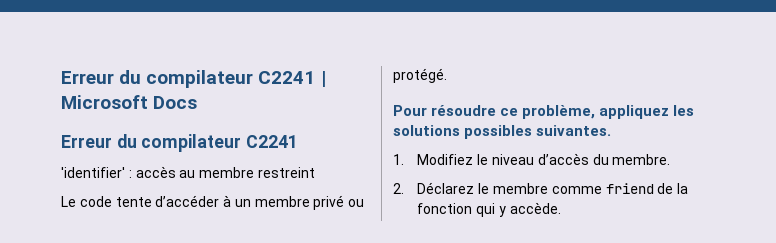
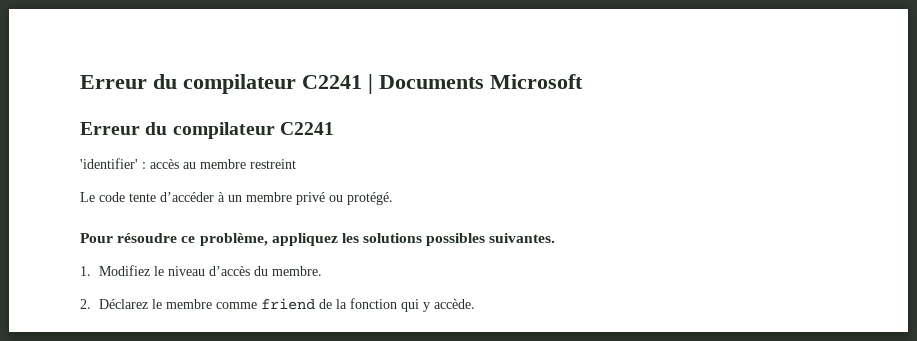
(326, 79) none -> [379,75,484,89] Documents
[153,96,198,109] Docs -> (583, 81) none

